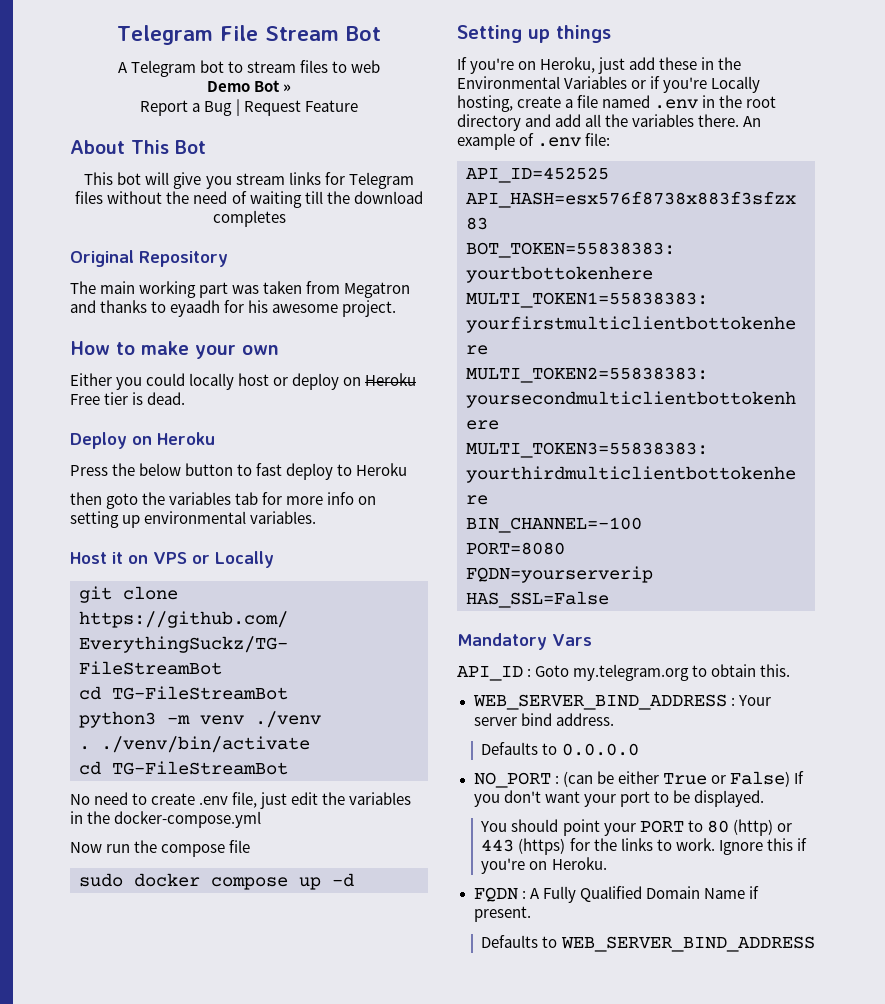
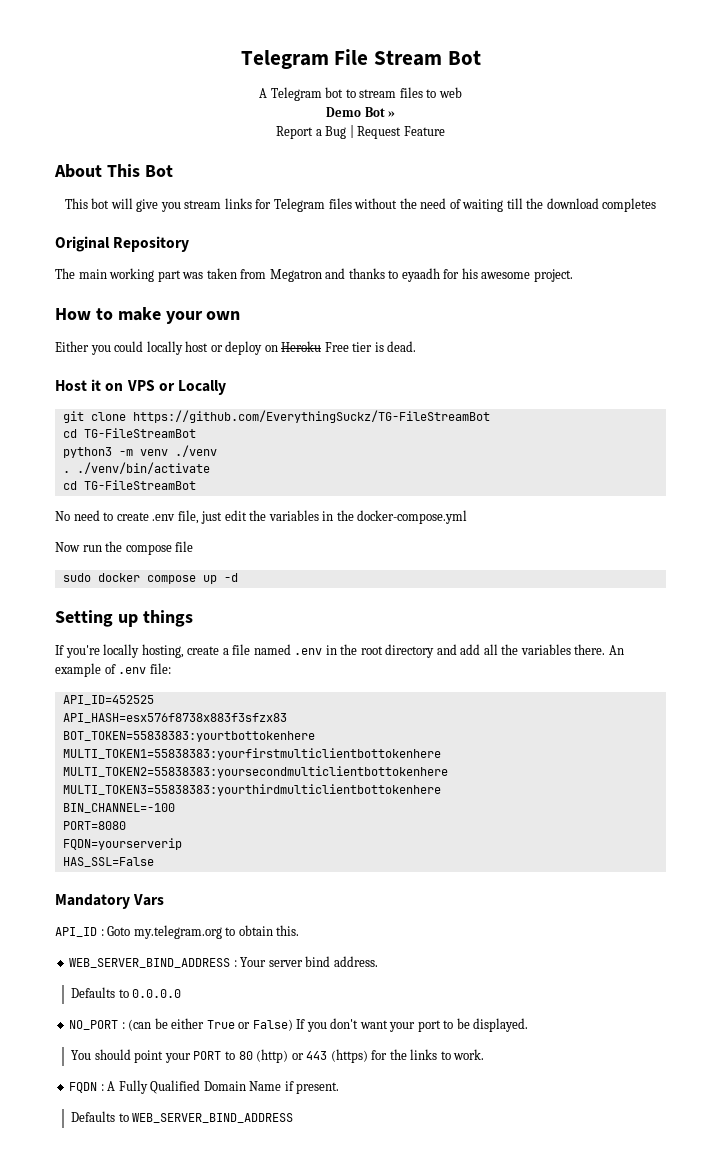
[70,432,215,449] [70,463,408,480] [70,492,377,509] [70,511,317,528] // Deploy on Heroku // Press the below button to fast deploy to Heroku // then goto the variables tab for more info on setting up environmental variables. -> (417, 346) none
[518,57,742,74] [457,76,761,93] on Heroku, just add these in the Environmental Variables or if you're Locally -> [103,644,140,658] locally
[718,838,807,855] [481,857,607,874] Ignore this if you're on Heroku. -> (485, 1054) none

